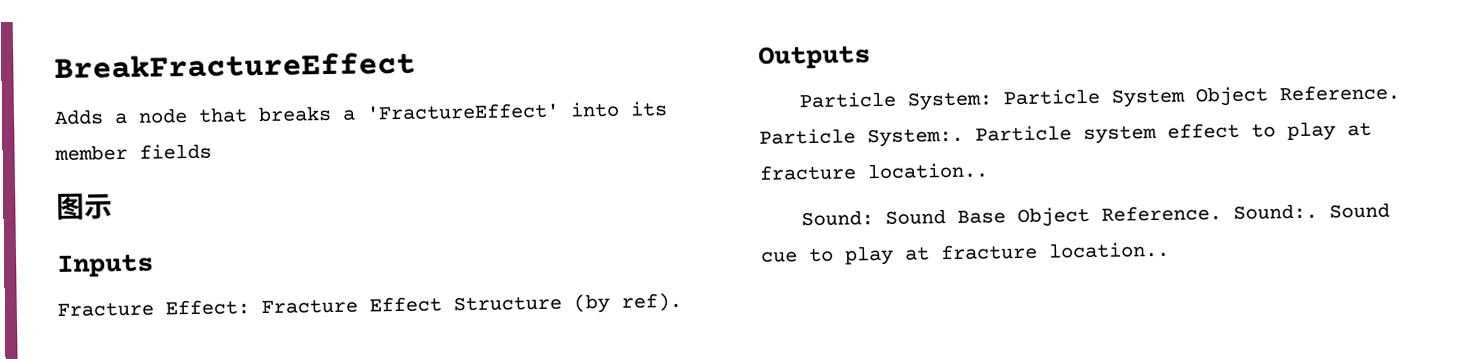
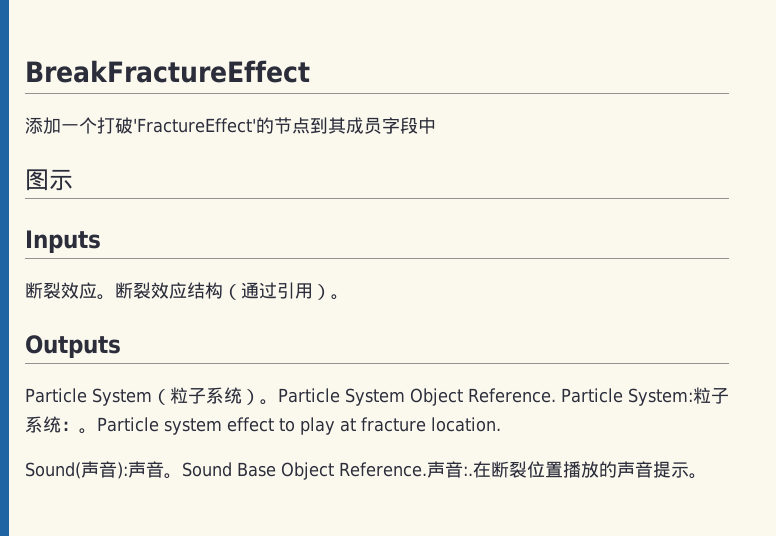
[54,101,668,125] [54,143,212,161] [56,193,113,220] [57,253,154,278] [57,292,682,317] [758,45,871,70] [799,91,994,111] Adds a node that breaks a 'FractureEffect' into its member fields // 图示 // Inputs // Fracture Effect: Fracture Effect Structure (by ref). // Outputs // Particle System: -> [25,117,436,134] [25,169,73,191] [25,230,101,253] [25,282,349,300] [25,335,121,358] [25,387,278,406] 添加一个打破'FractureEffect'的节点到其成员字段中 // 图示 // Inputs // 断裂效应。断裂效应结构（通过引用）。 // Outputs // Particle System（粒子系统）。
[867,127,964,148] System:. -> [627,387,729,406] [25,416,97,434] System:粒子系统：。
[867,162,988,180] [801,202,1391,228] [761,241,1170,266] location.. // Sound: Sound Base Object Reference. Sound:. Sound cue to play at fracture location.. -> [430,417,501,432] [25,461,707,480] location. // Sound(声音):声音。Sound Base Object Reference.声音:.在断裂位置播放的声音提示。

